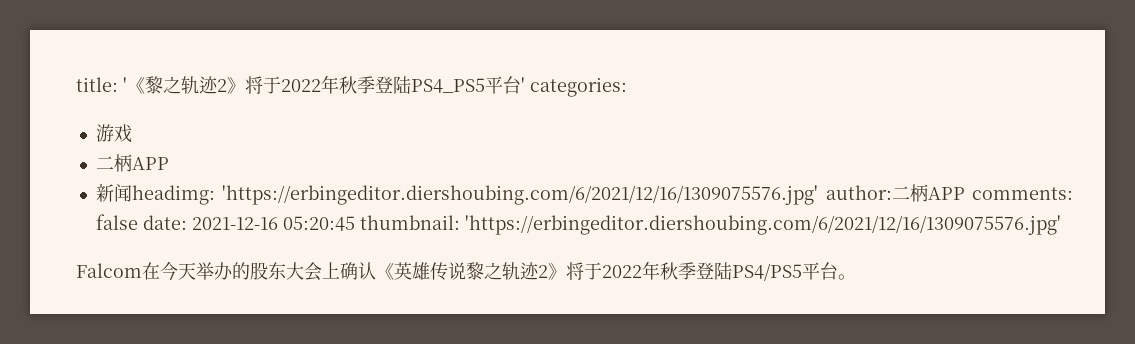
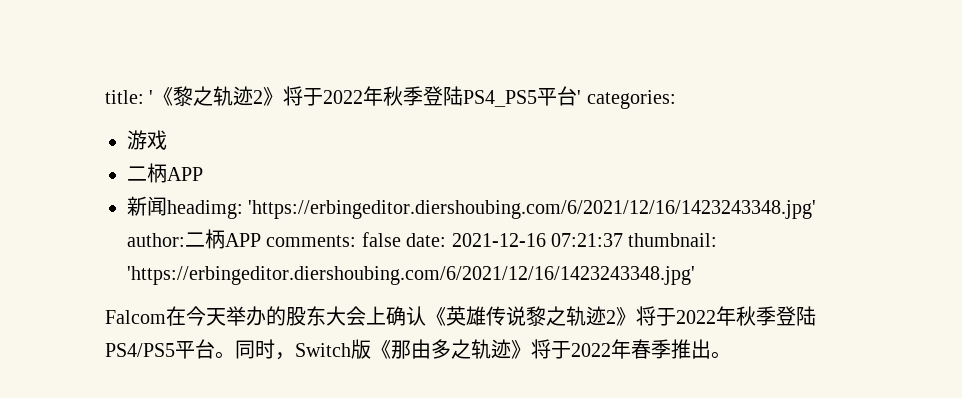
[222,185,819,205] 'https://erbingeditor.diershoubing.com/6/2021/12/16/1309075576.jpg' -> [248,200,817,219] 'https://erbingeditor.diershoubing.com/6/2021/12/16/1423243348.jpg'
[282,215,1061,235] 05:20:45 thumbnail: 'https://erbingeditor.diershoubing.com/6/2021/12/16/1309075576.jpg' -> [551,233,718,247] [127,266,695,285] 07:21:37 thumbnail: 'https://erbingeditor.diershoubing.com/6/2021/12/16/1423243348.jpg'
(856, 277) none -> [235,339,731,360] 同时，Switch版《那由多之轨迹》将于2022年春季推出。

